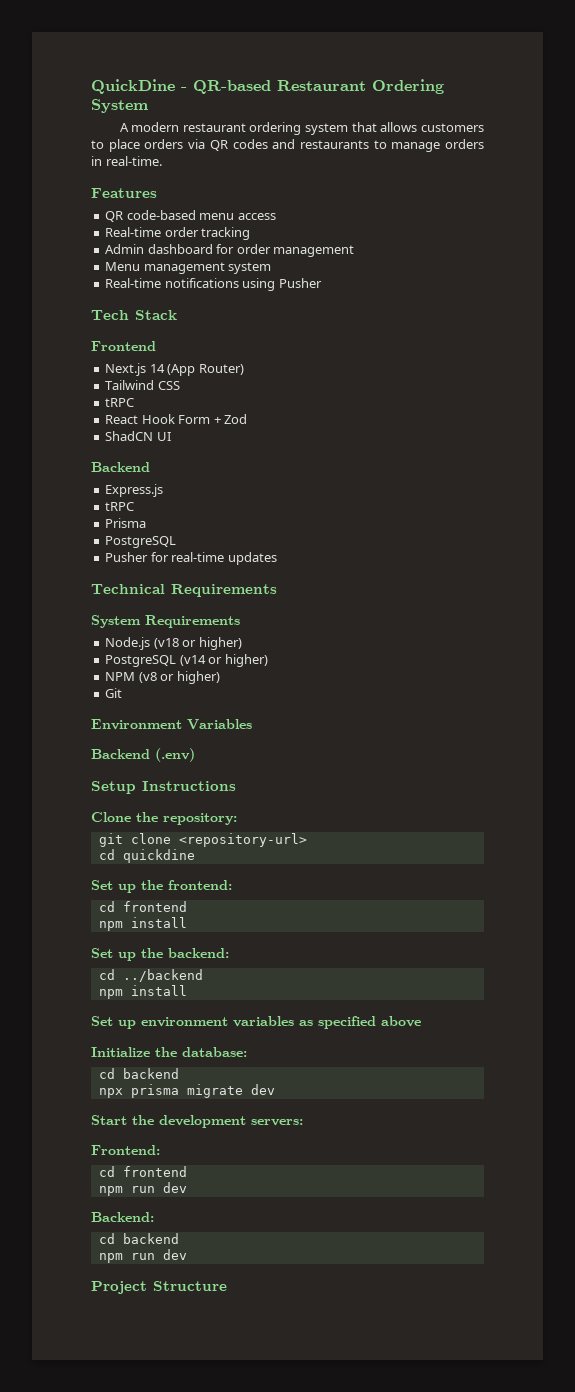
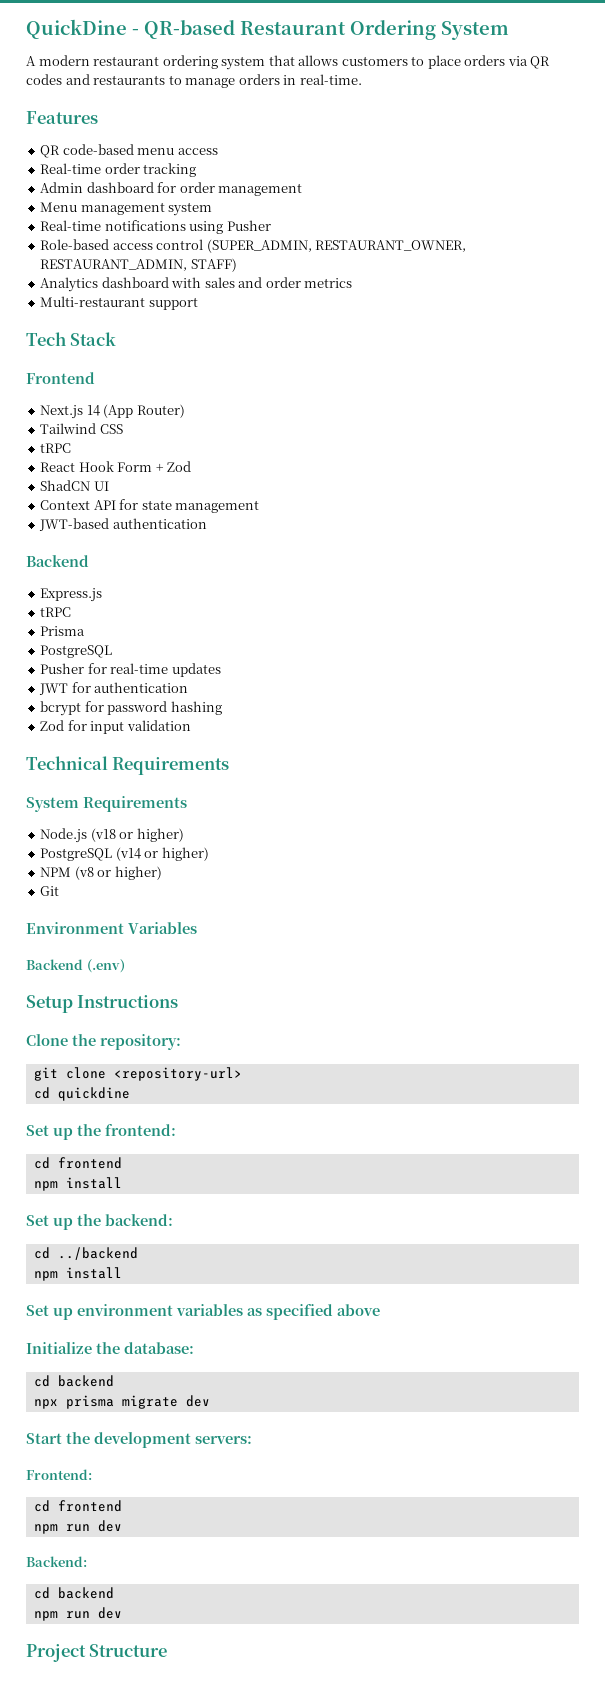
(322, 283) none -> [40,239,467,253] [40,258,237,272] [40,277,353,292] [40,296,198,310] // Role-based access control (SUPER_ADMIN, RESTAURANT_OWNER, RESTAURANT_ADMIN, STAFF) // Analytics dashboard with sales and order metrics // Multi-restaurant support
(171, 436) none -> [40,499,260,513] [39,518,207,531] // Context API for state management // JWT-based authentication
(277, 558) none -> [39,682,189,695] [40,701,222,716] [40,720,191,734] // JWT for authentication // bcrypt for password hashing // Zod for input validation

